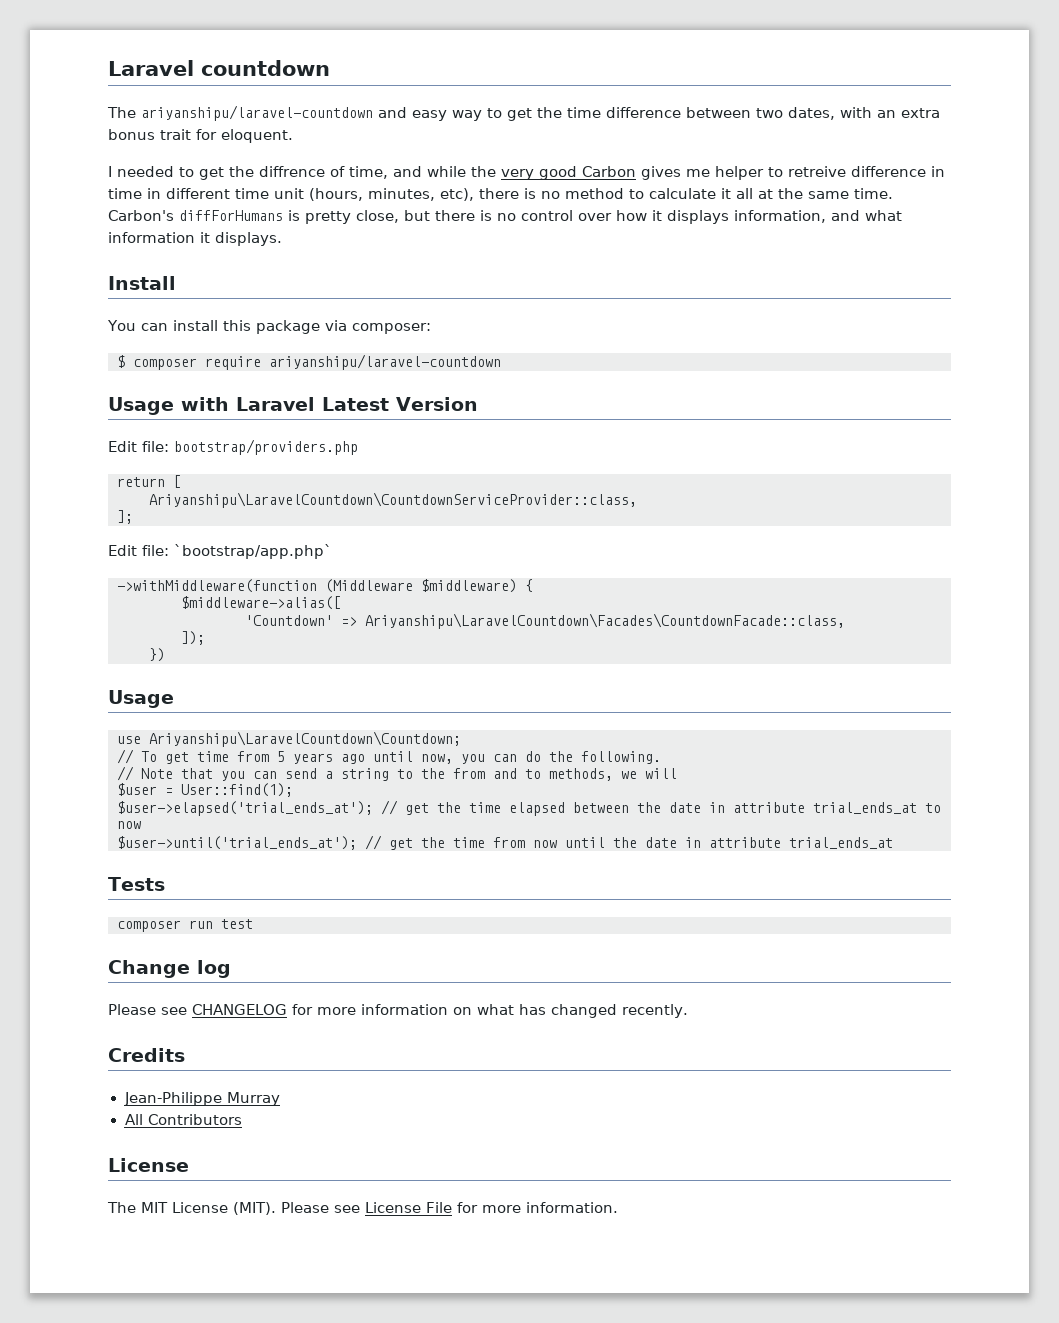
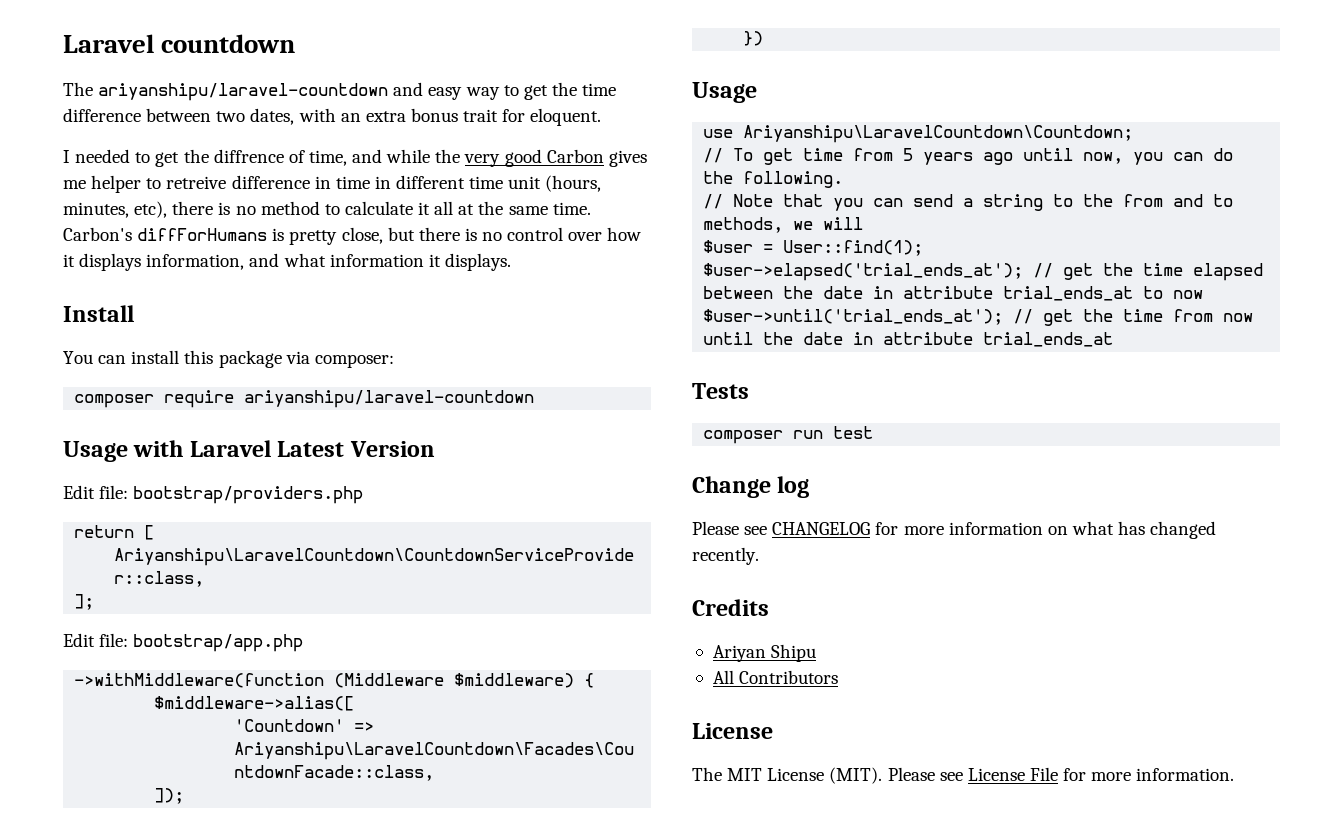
[117,355,125,368] $ -> (394, 361) none
[174,544,332,559] `bootstrap/app.php` -> [133,634,304,652] bootstrap/app.php
[123,1092,280,1106] Jean-Philippe Murray -> [712,644,817,662] Ariyan Shipu

